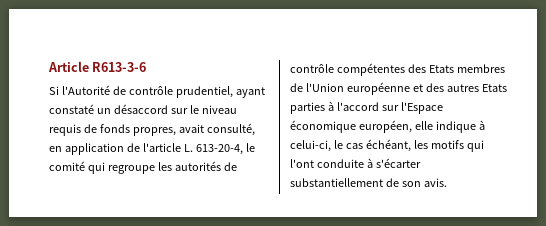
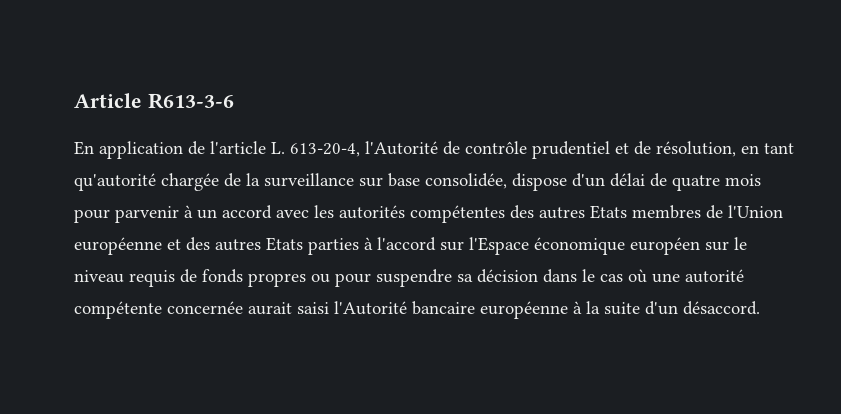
[49,85,265,98] [49,104,237,114] [49,123,255,136] [49,146,62,152] Si l'Autorité de contrôle prudentiel, ayant constaté un désaccord sur le niveau requis de fonds propres, avait consulté, en -> [74,141,94,155] En
[245,143,255,152] [49,161,237,174] [290,64,334,73] le comité qui regroupe les autorités de contrôle -> [365,141,794,159] [74,173,761,191] [74,205,405,223] l'Autorité de contrôle prudentiel et de résolution, en tant qu'autorité chargée de la surveillance sur base consolidée, dispose d'un délai de quatre mois pour parvenir à un accord avec les autorités
(426, 68) none -> [539,207,585,219] autres
[358,120,485,133] [290,139,484,152] [290,158,421,168] [290,178,447,187] européen, elle indique à celui-ci, le cas échéant, les motifs qui l'ont conduite à s'écarter substantiellement de son avis. -> [630,237,747,255] [74,269,744,287] [74,301,760,319] européen sur le niveau requis de fonds propres ou pour suspendre sa décision dans le cas où une autorité compétente concernée aurait saisi l'Autorité bancaire européenne à la suite d'un désaccord.

